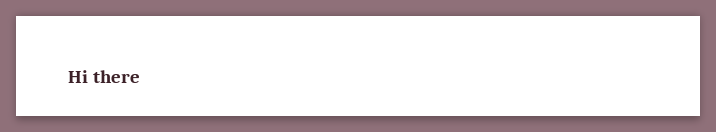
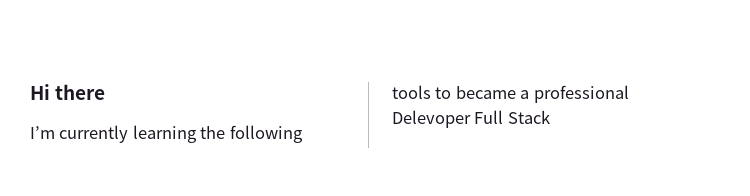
(141, 76) none -> [30,125,303,143] [392,85,629,103] [392,110,550,128] // I’m currently learning the following tools to became a professional Delevoper Full Stack

